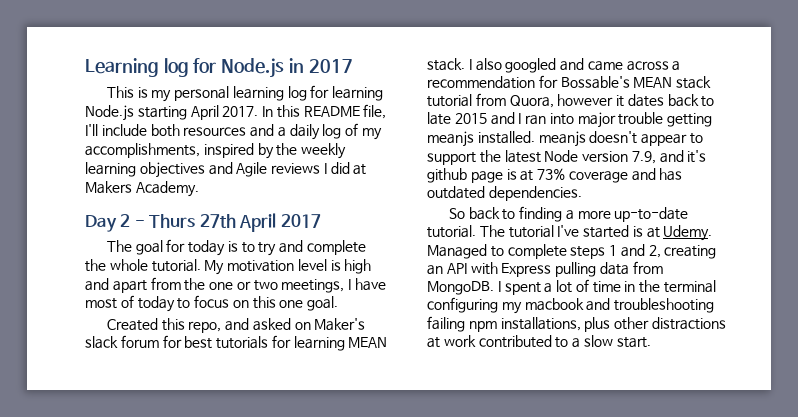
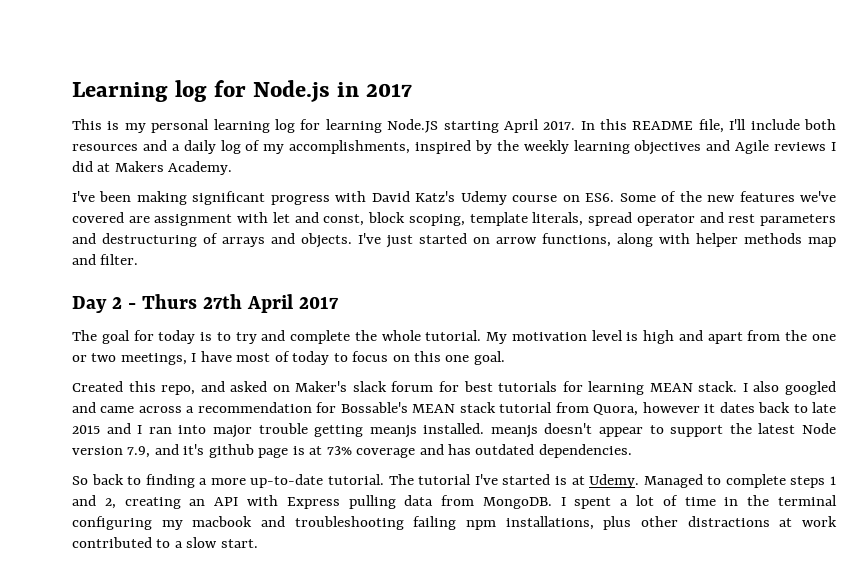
[85,105,134,121] Node.js -> [387,119,439,133] Node.JS
(199, 189) none -> [72,191,837,205] [72,212,837,226] [72,233,836,248] [72,254,139,265] // I've been making significant progress with David Katz's Udemy course on ES6. Some of the new features we've covered are assignment with let and const, block scoping, template literals, spread operator and rest parameters and destructuring of arrays and objects. I've just started on arrow functions, along with helper methods map and filter.

